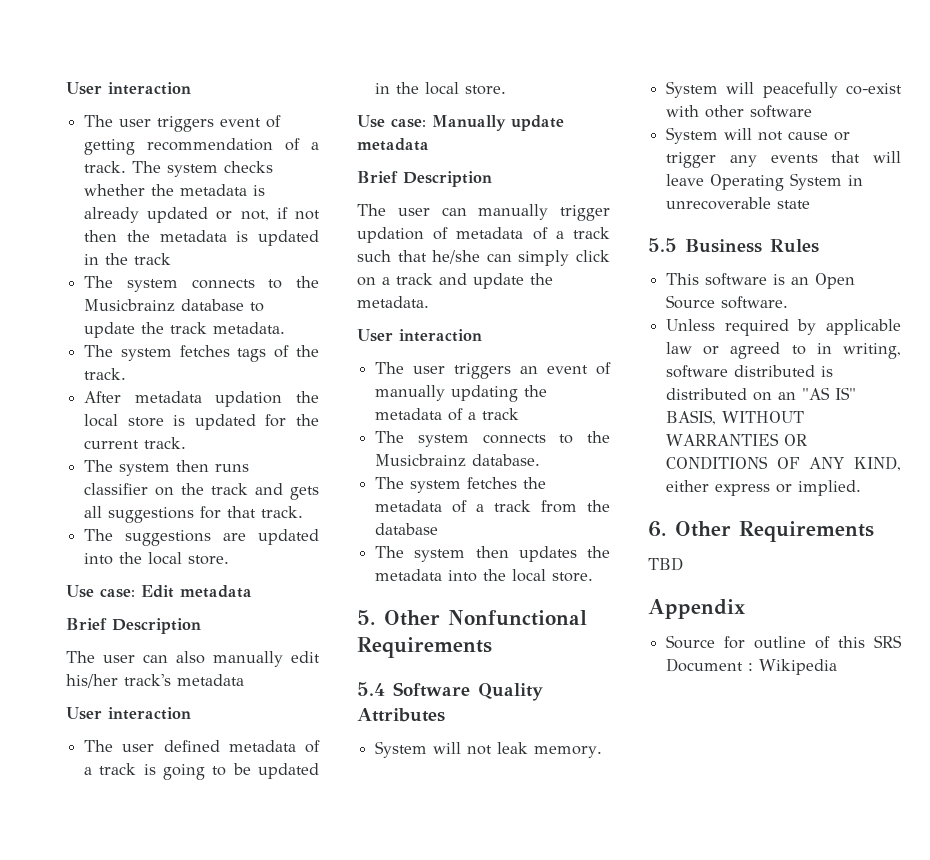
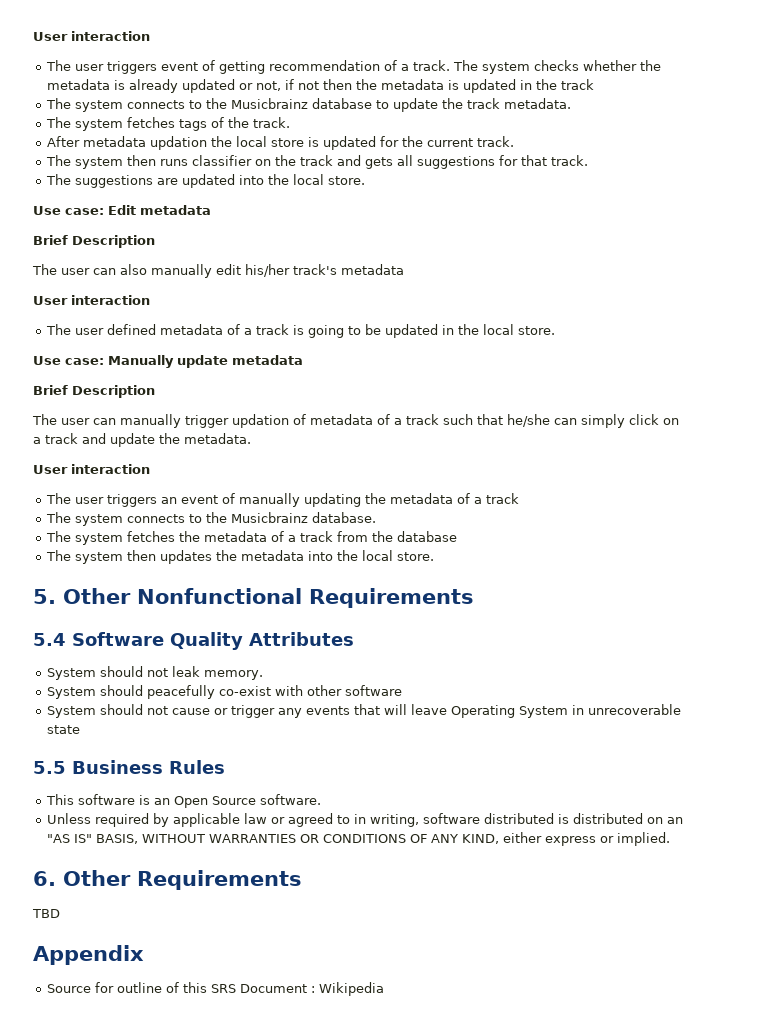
[433,742,462,754] will -> [100,666,144,677] should
[726,82,755,94] will -> [100,685,144,696] should
[724,128,753,140] will -> [100,704,144,715] should

